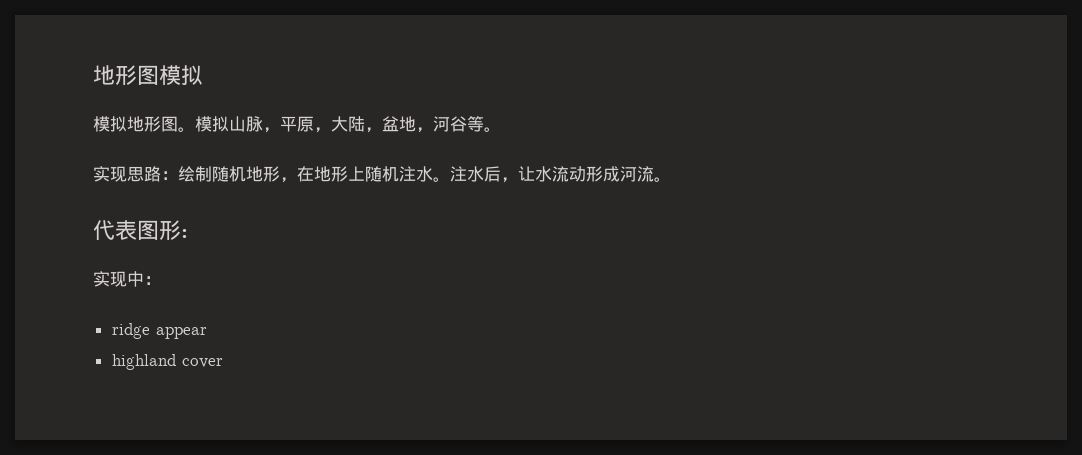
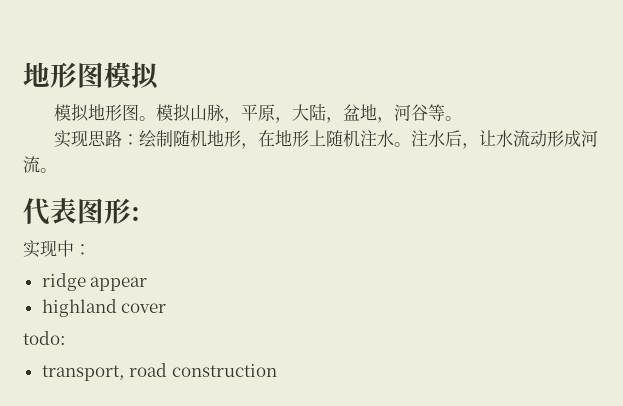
(223, 363) none -> [23,331,66,345] [41,363,277,381] // todo: // transport, road construction

